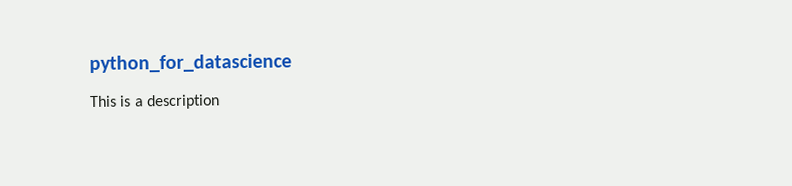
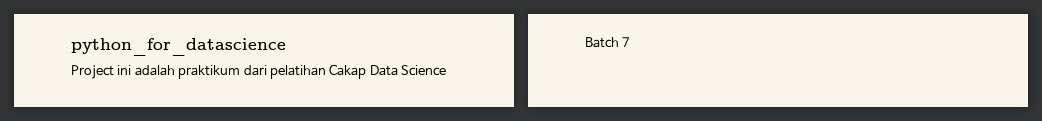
[90,94,220,110] This is a description -> [71,64,446,79] [585,37,631,48] Project ini adalah praktikum dari pelatihan Cakap Data Science Batch 7

